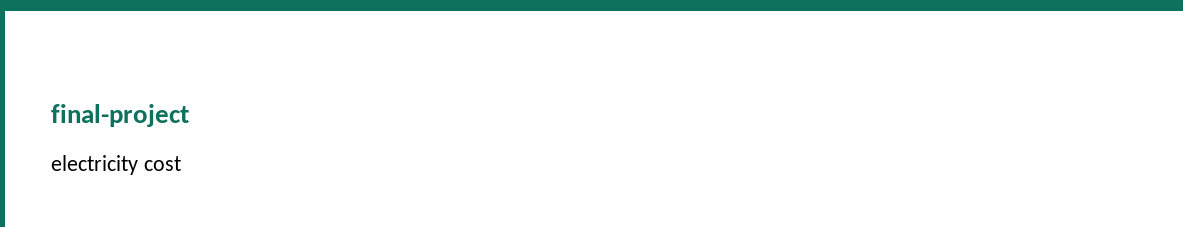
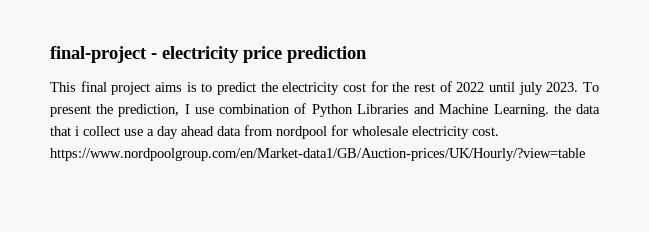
[51,155,181,175] // electricity cost -> [151,46,367,63] [50,81,600,95] [50,103,600,117] [50,125,499,139] [50,148,585,161] - electricity price prediction // This final project aims is to predict the electricity cost for the rest of 2022 until july 2023. To present the prediction, I use combination of Python Libraries and Machine Learning. the data that i collect use a day ahead data from nordpool for wholesale electricity cost. https://www.nordpoolgroup.com/en/Market-data1/GB/Auction-prices/UK/Hourly/?view=table

